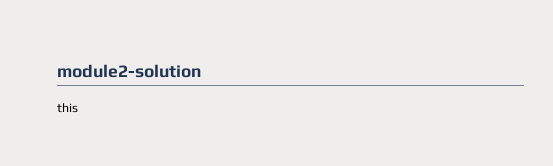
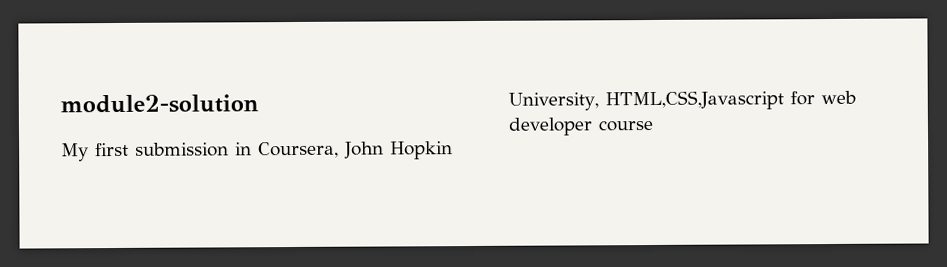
[57,103,78,113] this -> [61,141,453,162] [508,90,856,111] [508,117,653,136] My first submission in Coursera, John Hopkin University, HTML,CSS,Javascript for web developer course

